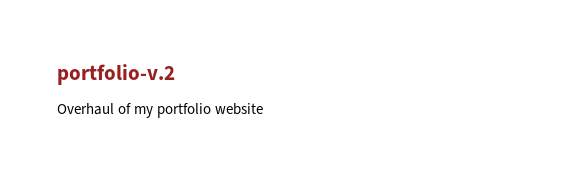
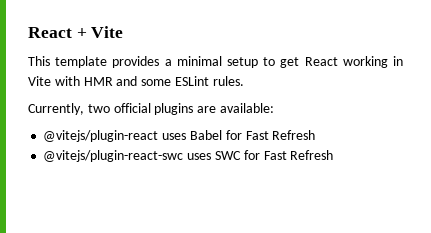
[57,64,175,85] [57,103,264,118] portfolio-v.2 // Overhaul of my portfolio website -> [28,26,124,38] [28,56,403,68] [28,76,244,86] [28,103,274,115] [43,130,316,142] [43,150,334,162] React + Vite // This template provides a minimal setup to get React working in Vite with HMR and some ESLint rules. // Currently, two official plugins are available: // @vitejs/plugin-react uses Babel for Fast Refresh // @vitejs/plugin-react-swc uses SWC for Fast Refresh

